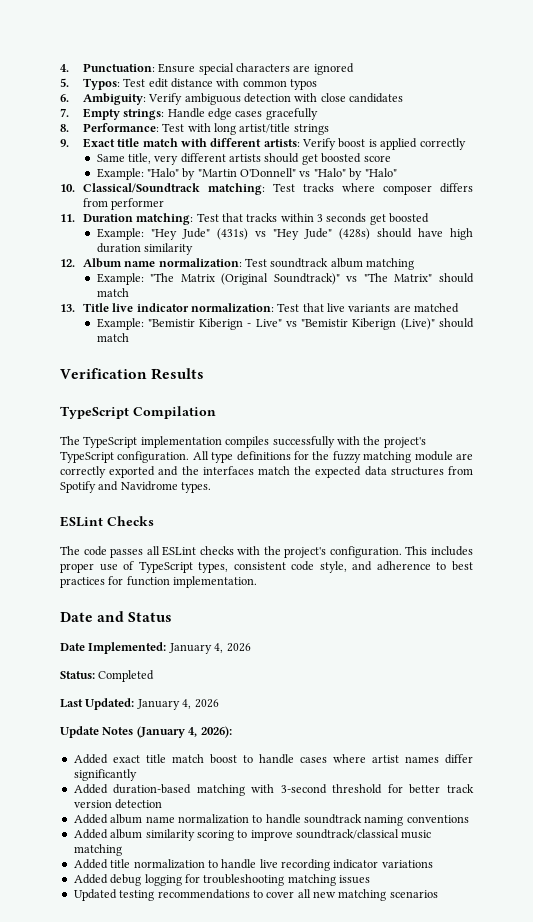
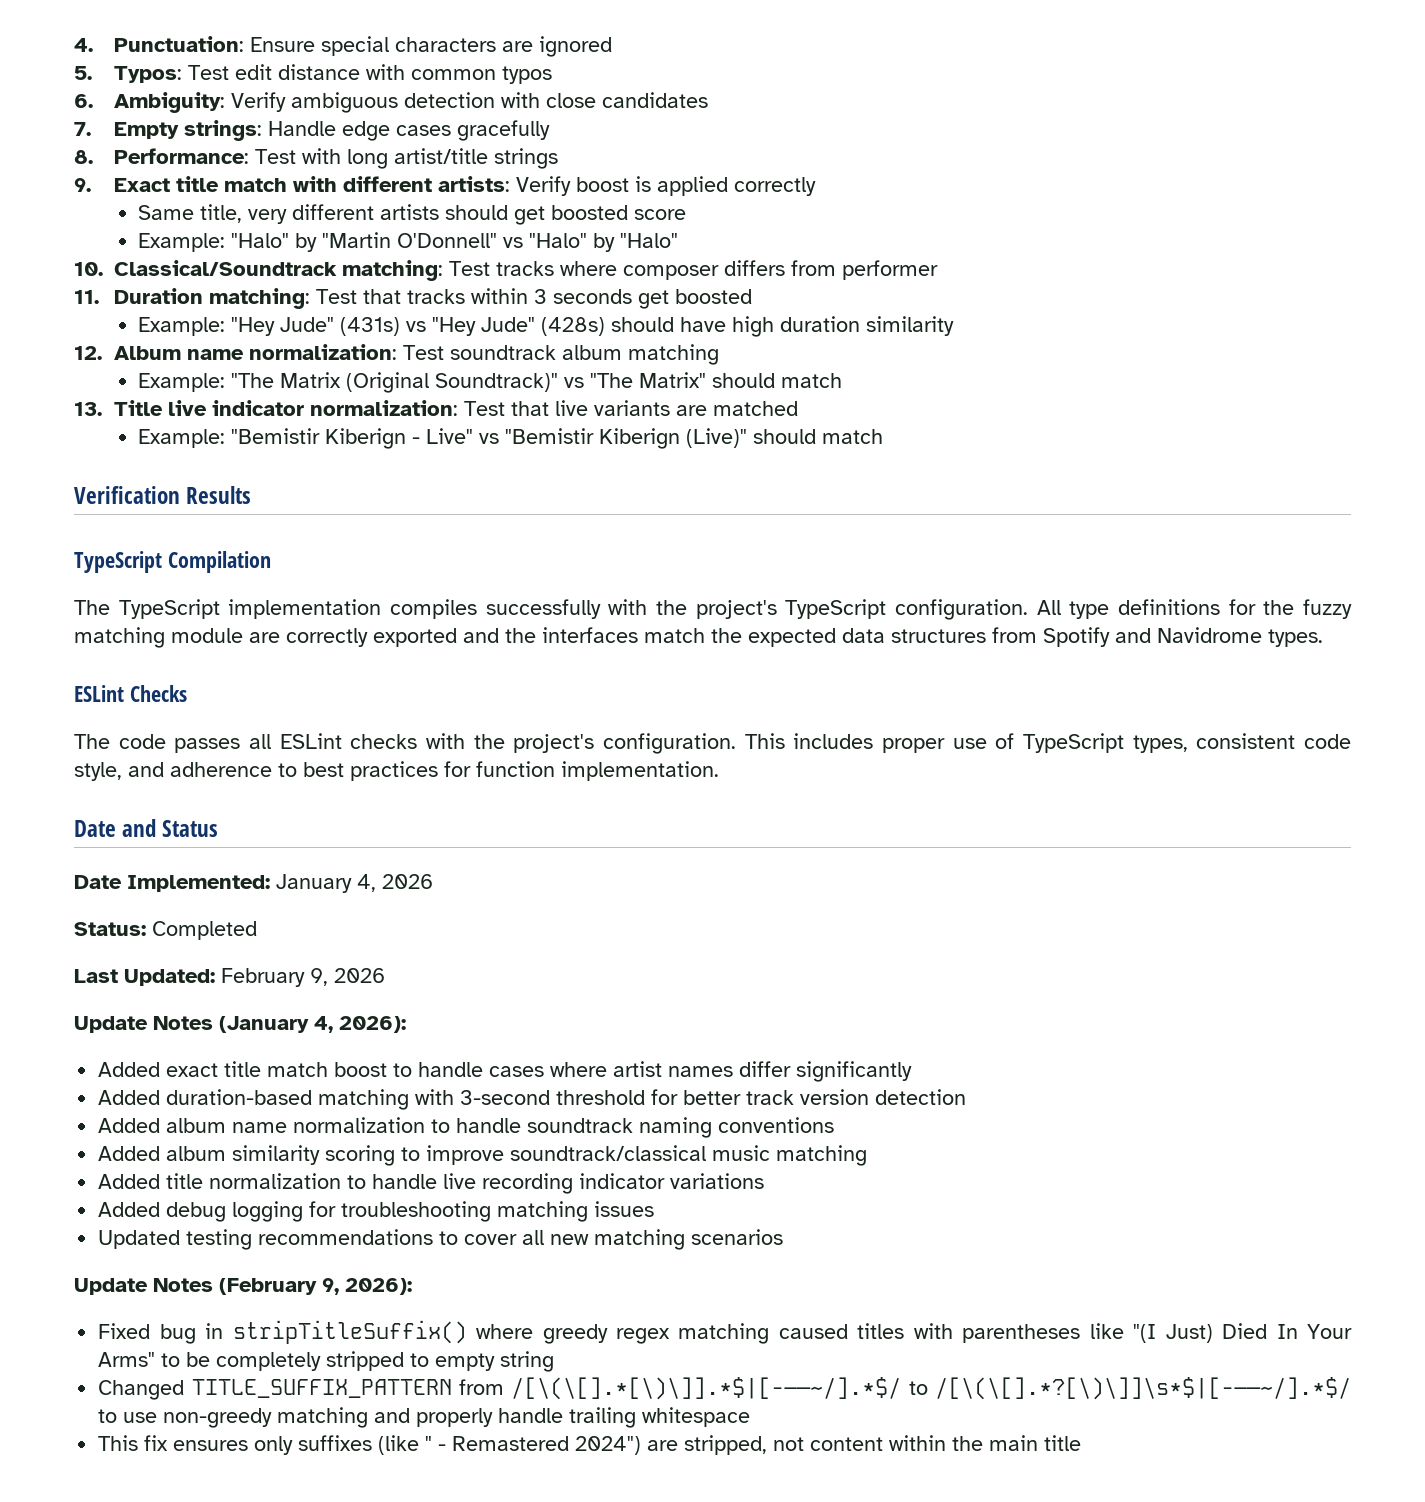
[136,699,192,710] January 4, -> [221,968,328,987] February 9,
(438, 894) none -> [74,1278,412,1295] [98,1320,1353,1344] [98,1351,555,1372] [98,1377,1351,1400] [98,1407,751,1428] [98,1435,1082,1455] // Update Notes (February 9, 2026): // Fixed bug in stripTitleSuffix() where greedy regex matching caused titles with parentheses like "(I Just) Died In Your Arms" to be completely stripped to empty string // Changed TITLE_SUFFIX_PATTERN from /[\(\[].*[\)\]].*$|[-–—~/].*$/ to /[\(\[].*?[\)\]]\s*$|[-–—~/].*$/ to use non-greedy matching and properly handle trailing whitespace // This fix ensures only suffixes (like " - Remastered 2024") are stripped, not content within the main title

